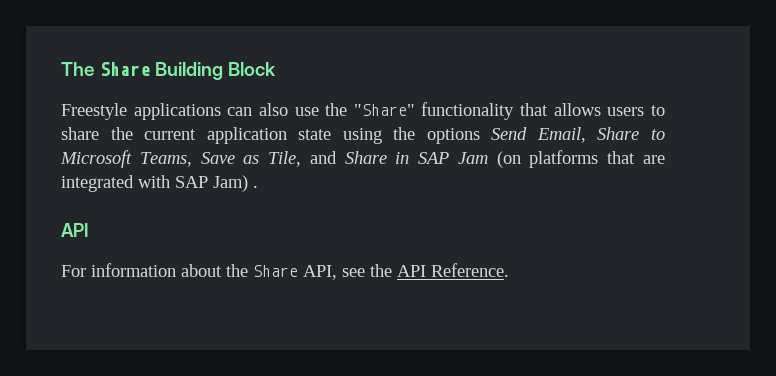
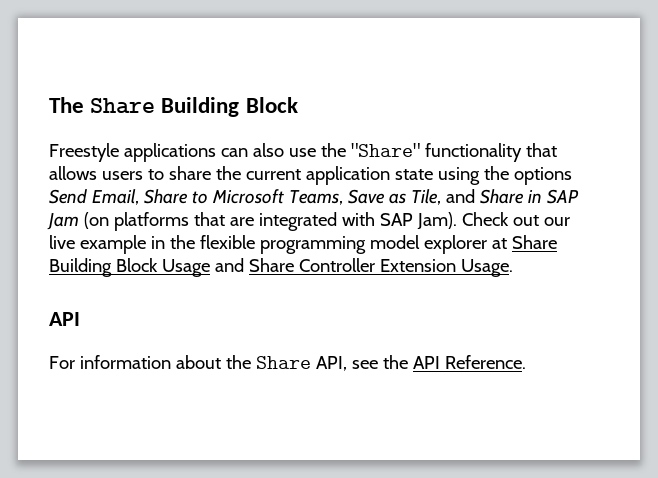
[213,175,258,192] Jam) . -> [416,212,570,230] [49,235,557,254] [49,258,513,277] Jam). Check out our live example in the flexible programming model explorer at Share Building Block Usage and Share Controller Extension Usage.

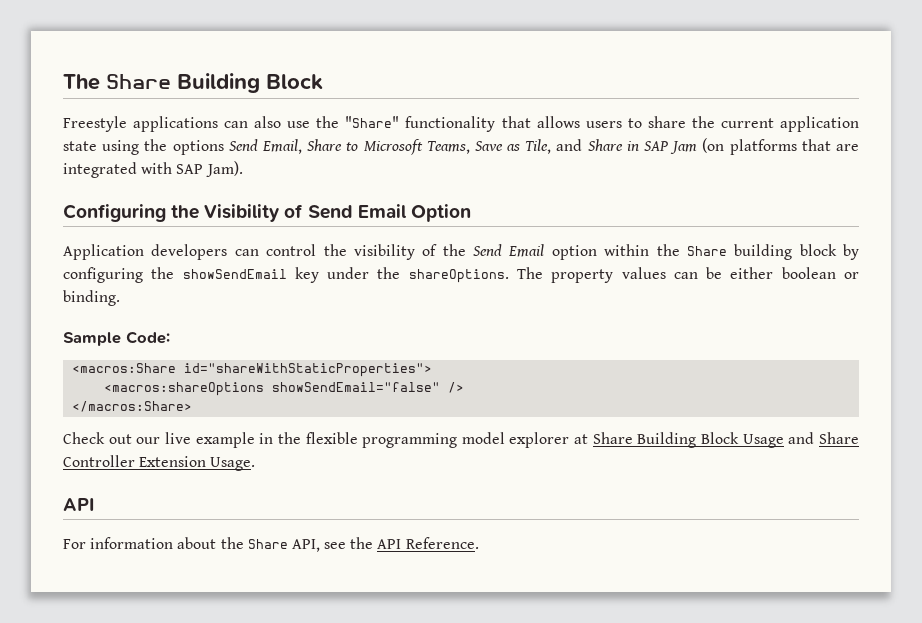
(457, 221) none -> [63,204,471,222] [63,244,859,260] [63,267,860,283] [63,290,120,306] [63,331,170,346] [72,363,433,377] [104,382,465,396] [72,401,193,412] // Configuring the Visibility of Send Email Option // Application developers can control the visibility of the Send Email option within the Share building block by configuring the showSendEmail key under the shareOptions. The property values can be either boolean or binding. // Sample Code: // <macros:Share id="shareWithStaticProperties"> // <macros:shareOptions showSendEmail="false" /> // </macros:Share> //

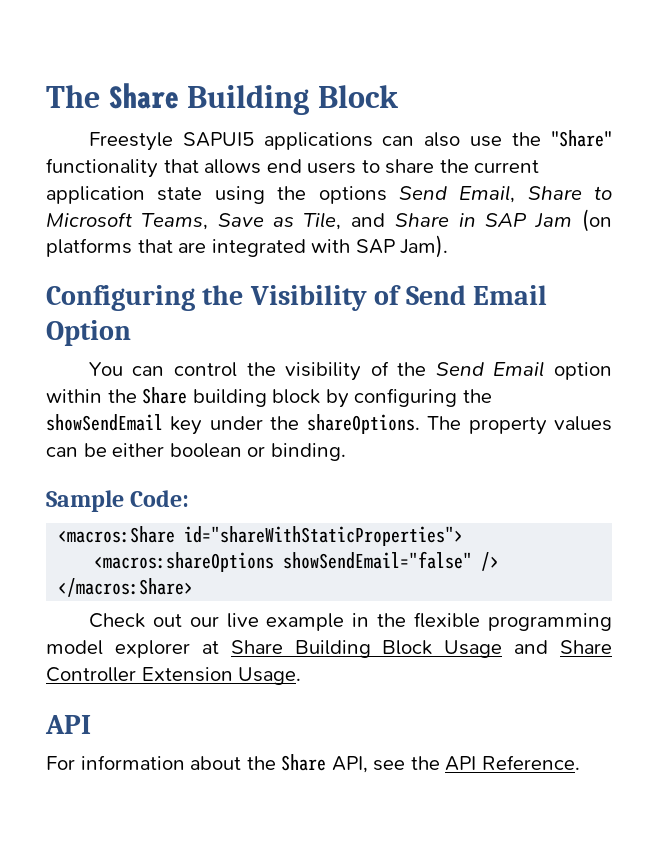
(127, 124) none -> [182,132,254,147] SAPUI5
(580, 122) none -> [266,159,302,173] end
[63,244,228,260] Application developers -> [88,362,123,376] You

